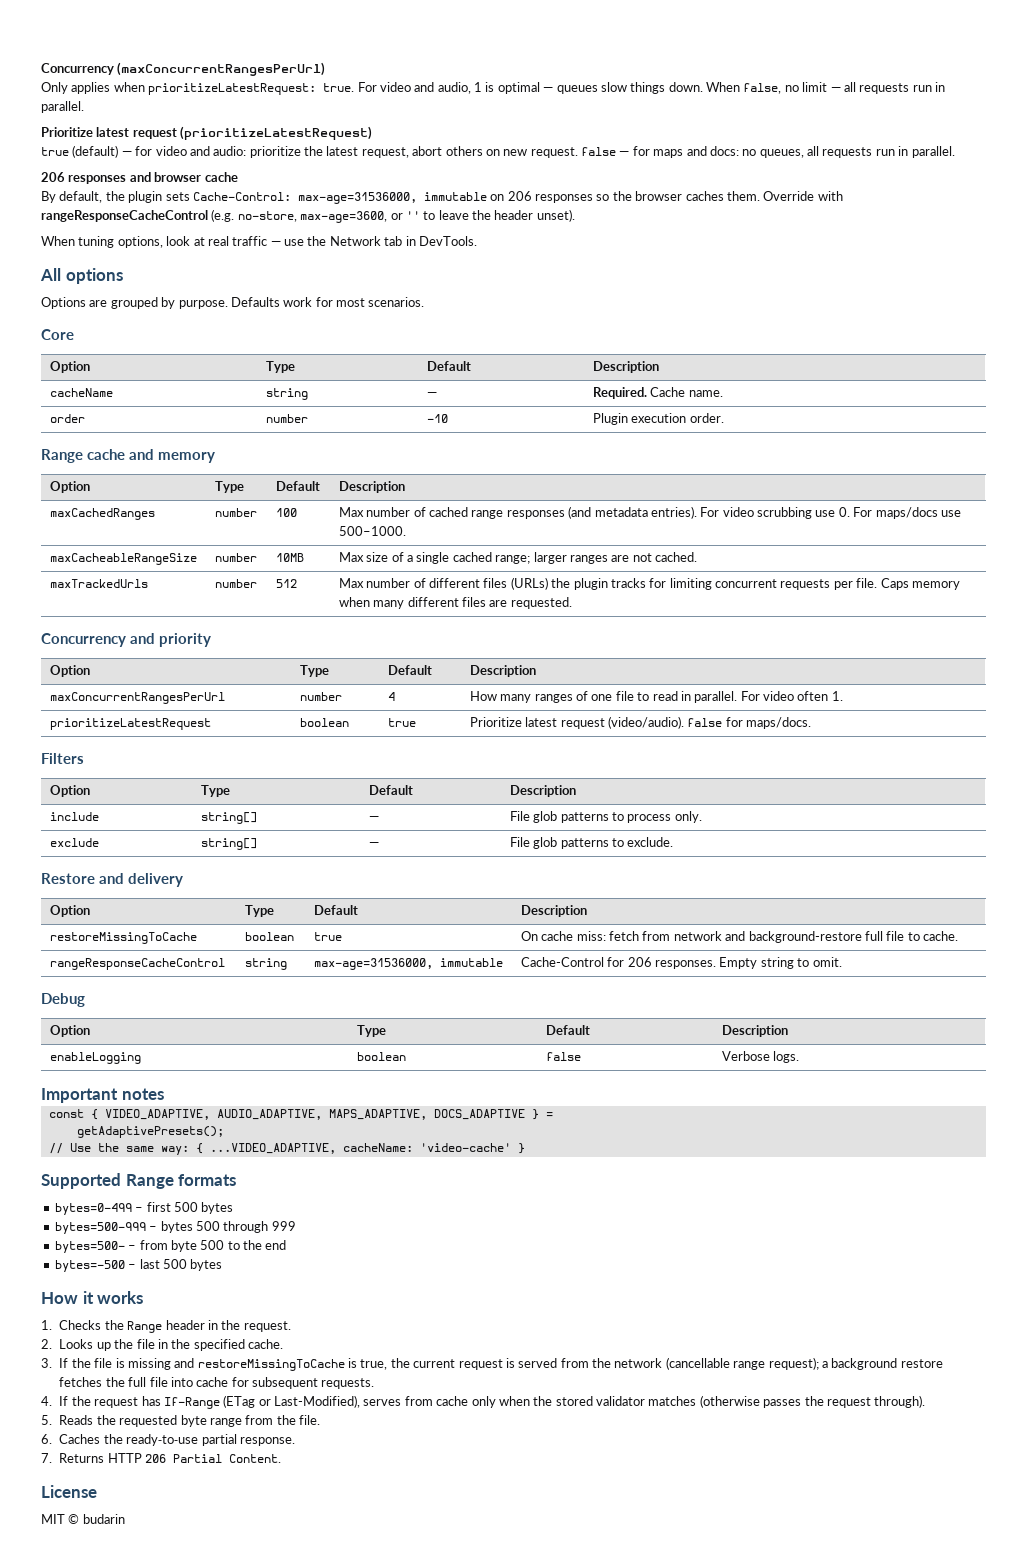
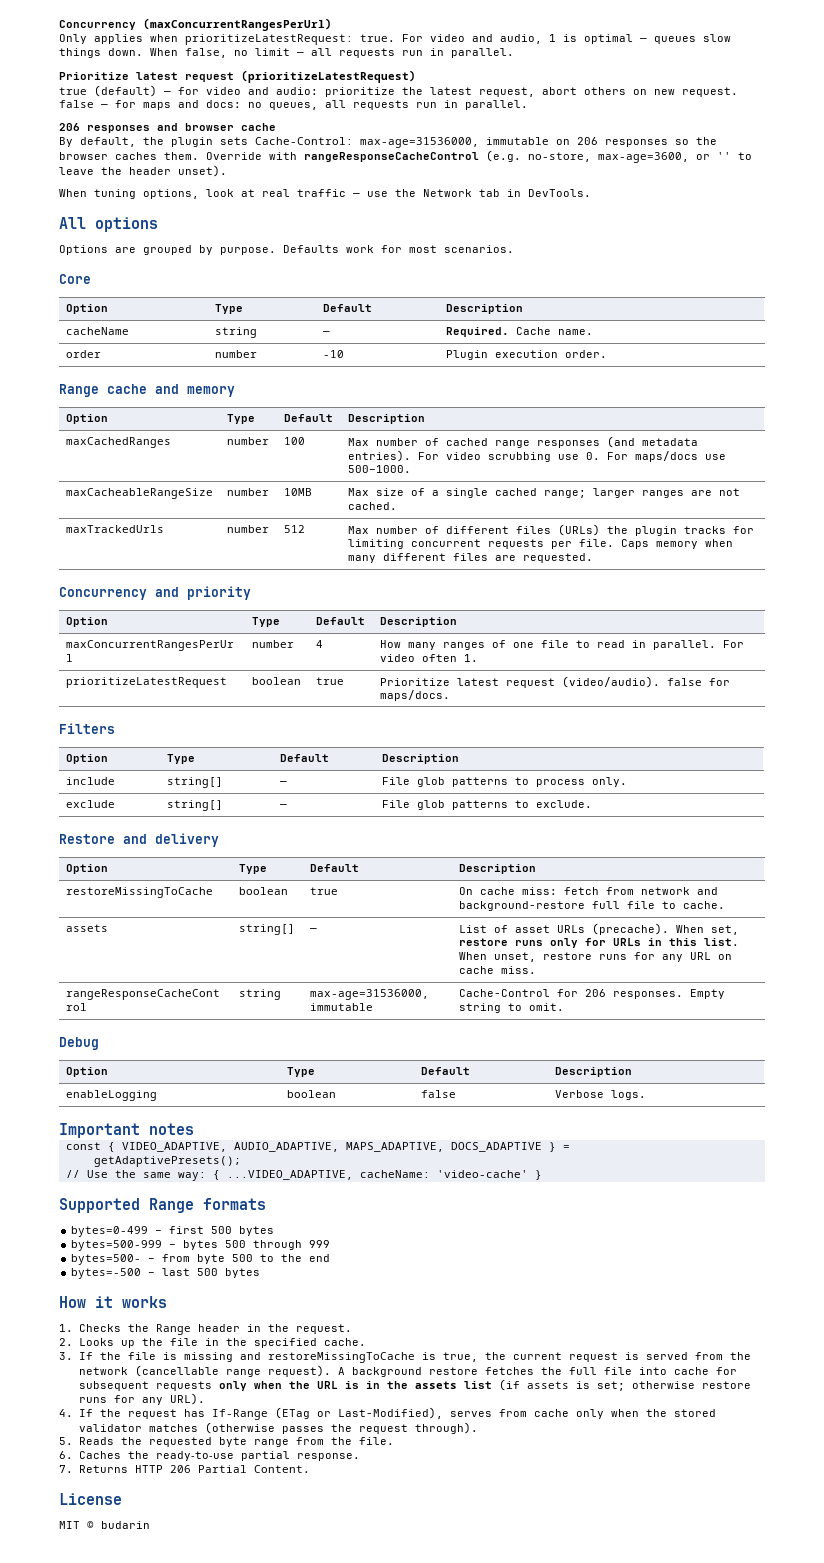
(959, 936) none -> [65,924,108,932] [238,924,295,935] [309,928,317,932] [458,923,739,935] [458,938,739,948] [458,952,732,962] [458,966,536,974] // assets | string[] | — | List of asset URLs (precache). When set, restore runs only for URLs in this list. When unset, restore runs for any URL on cache miss.
[768,1357,828,1370] request); a -> [267,1365,345,1377] request). A
[321,1378,375,1389] requests. -> [155,1379,751,1391] [78,1393,205,1405] requests only when the URL is in the assets list (if assets is set; otherwise restore runs for any URL).

